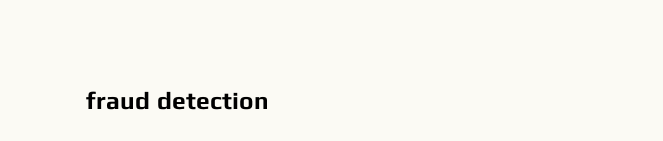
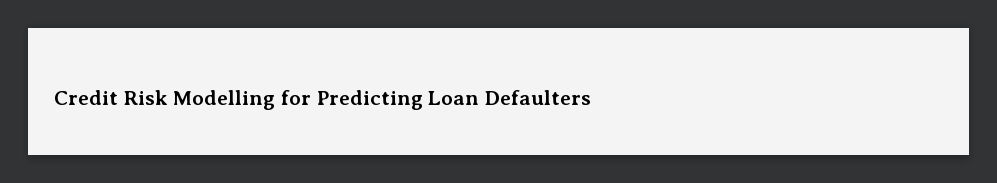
[86,91,269,110] fraud detection -> [54,90,592,110] Credit Risk Modelling for Predicting Loan Defaulters

